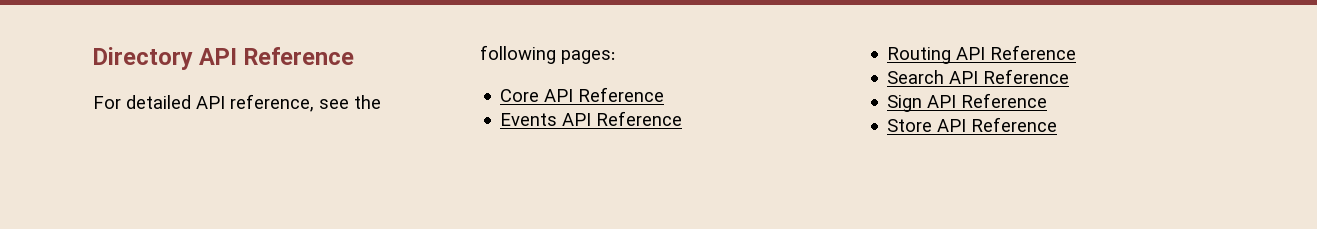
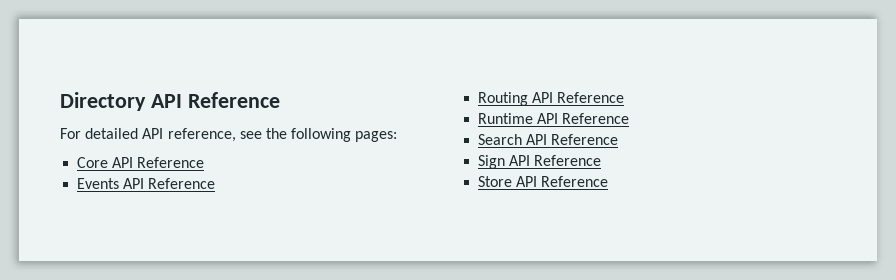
(1077, 52) none -> [478,113,630,124] // Runtime API Reference

